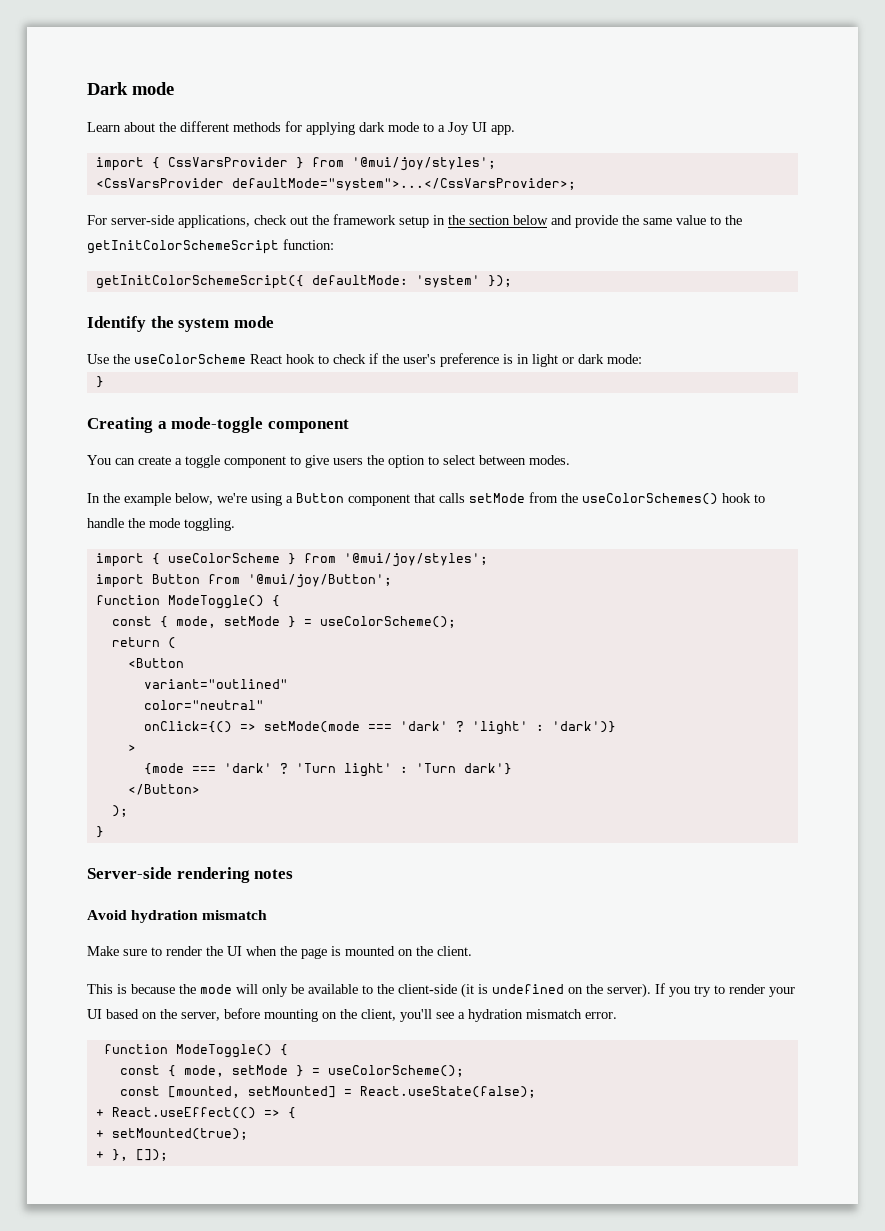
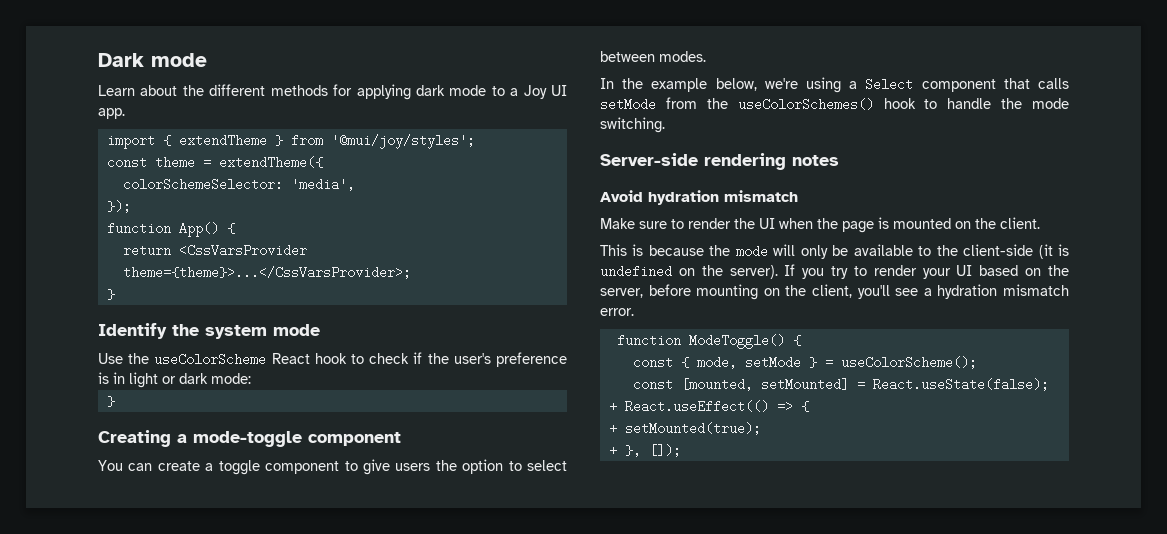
[167,157,496,171] [95,178,576,191] [87,214,742,228] [87,239,334,254] [95,275,512,289] CssVarsProvider } from '@mui/joy/styles'; // <CssVarsProvider defaultMode="system">...</CssVarsProvider>; // For server-side applications, check out the framework setup in the section below and provide the same value to the getInitColorSchemeScript function: // getInitColorSchemeScript({ defaultMode: 'system' }); -> [178,134,475,149] [106,156,323,169] [122,178,355,191] [106,200,131,213] [106,222,235,237] [122,244,307,257] [122,266,411,279] [106,289,115,300] extendTheme } from '@mui/joy/styles'; // const theme = extendTheme({ // colorSchemeSelector: 'media', // }); // function App() { // return <CssVarsProvider theme={theme}>...</CssVarsProvider>; // }
[296,493,344,503] Button -> [865,78,914,91] Select
[184,518,235,531] [95,553,488,567] [95,574,392,588] [95,595,280,609] [111,616,456,628] [111,637,176,649] [127,658,184,668] [143,679,288,689] [143,700,264,710] [143,721,616,735] [127,744,136,752] [143,763,512,777] [127,784,200,795] [111,805,128,817] [95,826,104,838] toggling. // import { useColorScheme } from '@mui/joy/styles'; // import Button from '@mui/joy/Button'; // function ModeToggle() { // const { mode, setMode } = useColorScheme(); // return ( // <Button // variant="outlined" // color="neutral" // onClick={() => setMode(mode === 'dark' ? 'light' : 'dark')} // > // {mode === 'dark' ? 'Turn light' : 'Turn dark'} // </Button> // ); // } -> [600,117,665,133] switching.

